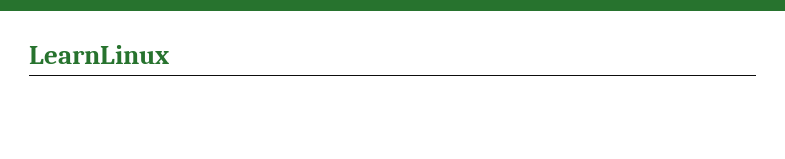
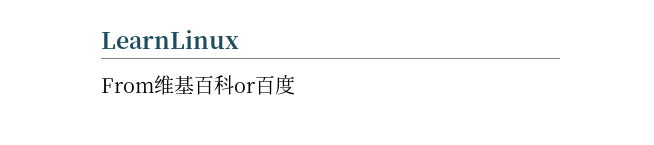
(169, 54) none -> [101,74,295,95] // From维基百科or百度

